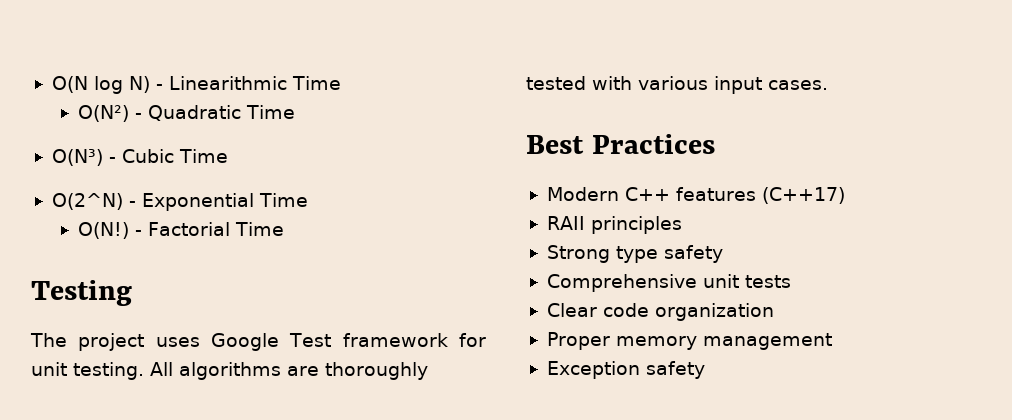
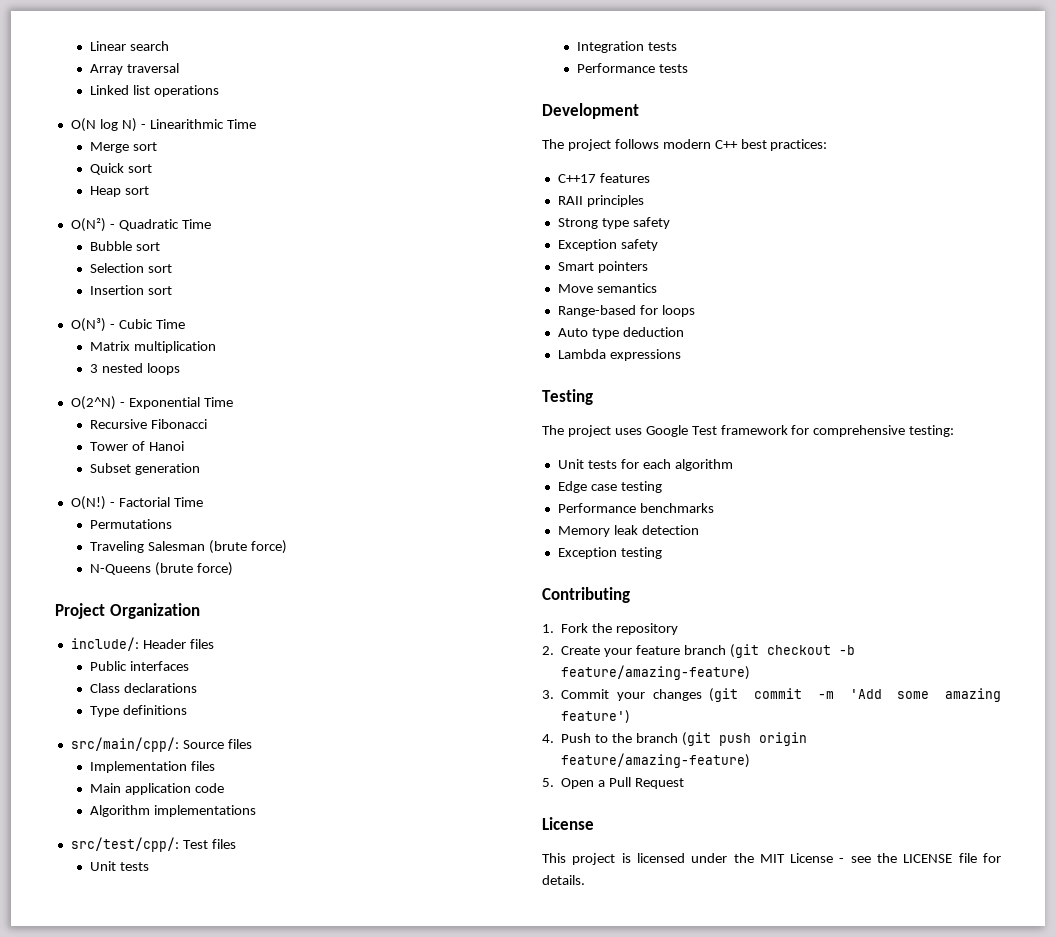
(51, 84) none -> [90,41,170,51] [90,63,180,75] [90,85,220,97] Linear search // Array traversal // Linked list operations //
[78,105,296,122] O(N²) - Quadratic Time -> [90,142,158,153] [90,163,153,175] [90,186,150,197] [70,218,211,232] [90,241,161,251] [90,263,173,273] [90,285,173,295] Merge sort // Quick sort // Heap sort // O(N²) - Quadratic Time // Bubble sort // Selection sort // Insertion sort
(228, 156) none -> [90,341,217,353] [90,363,181,375] // Matrix multiplication // 3 nested loops
[78,222,285,239] O(N!) - Factorial Time -> [90,419,208,429] [90,441,185,451] [90,463,201,475] [70,496,203,510] [90,519,173,529] [90,540,288,554] [90,562,234,576] [55,603,200,619] [70,637,214,651] [90,661,190,671] [90,683,198,693] [90,705,188,717] [70,737,252,752] [90,761,216,773] [90,783,225,795] [90,805,257,817] [70,837,236,852] [90,861,150,871] [577,41,678,53] [577,63,689,73] [542,103,639,119] [542,139,828,151] [557,173,650,183] [557,195,644,207] [557,217,670,229] [557,239,658,251] [557,261,648,273] [557,283,657,293] [557,305,695,317] [557,327,684,339] [557,349,681,361] Recursive Fibonacci // Tower of Hanoi // Subset generation // O(N!) - Factorial Time // Permutations // Traveling Salesman (brute force) // N-Queens (brute force) // Project Organization // include/: Header files // Public interfaces // Class declarations // Type definitions // src/main/cpp/: Source files // Implementation files // Main application code // Algorithm implementations // src/test/cpp/: Test files // Unit tests // Integration tests // Performance tests // Development // The project follows modern C++ best practices: // C++17 features // RAII principles // Strong type safety // Exception safety // Smart pointers // Move semantics // Range-based for loops // Auto type deduction // Lambda expressions
[31,362,428,380] [526,76,828,94] [526,134,715,154] [546,187,845,204] [546,216,682,234] [546,245,723,263] [546,274,791,292] [546,303,774,321] [546,332,832,350] [546,361,705,379] unit testing. All algorithms are thoroughly tested with various input cases. // Best Practices // Modern C++ features (C++17) // RAII principles // Strong type safety // Comprehensive unit tests // Clear code organization // Proper memory management // Exception safety -> [813,425,955,437] [557,459,733,471] [557,481,662,493] [557,503,714,513] [557,525,699,537] [557,547,662,559] [542,587,630,603] [542,623,679,635] [542,644,856,658] [561,665,751,680] [542,688,1001,702] [561,710,631,724] [542,732,808,746] [561,753,751,768] [542,777,685,789] [542,817,594,830] [542,853,1002,865] [542,875,585,885] comprehensive testing: // Unit tests for each algorithm // Edge case testing // Performance benchmarks // Memory leak detection // Exception testing // Contributing // 1. Fork the repository // 2. Create your feature branch (git checkout -b feature/amazing-feature) // 3. Commit your changes (git commit -m 'Add some amazing feature') // 4. Push to the branch (git push origin feature/amazing-feature) // 5. Open a Pull Request // License // This project is licensed under the MIT License - see the LICENSE file for details.

